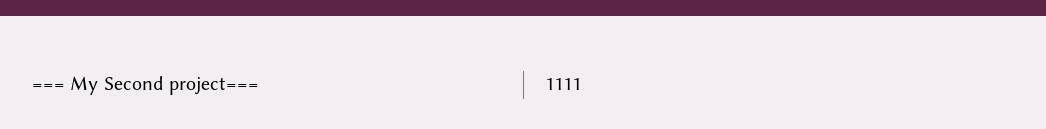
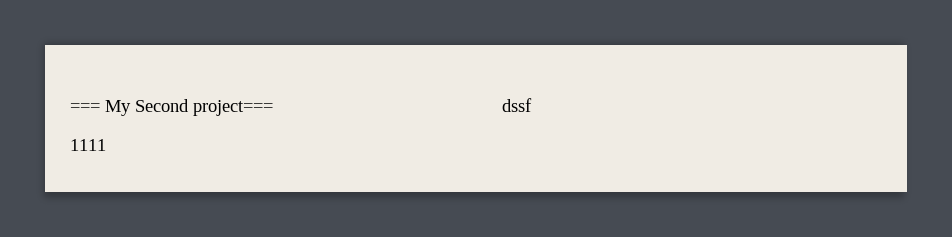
(581, 84) none -> [502,98,532,112] // dssf

